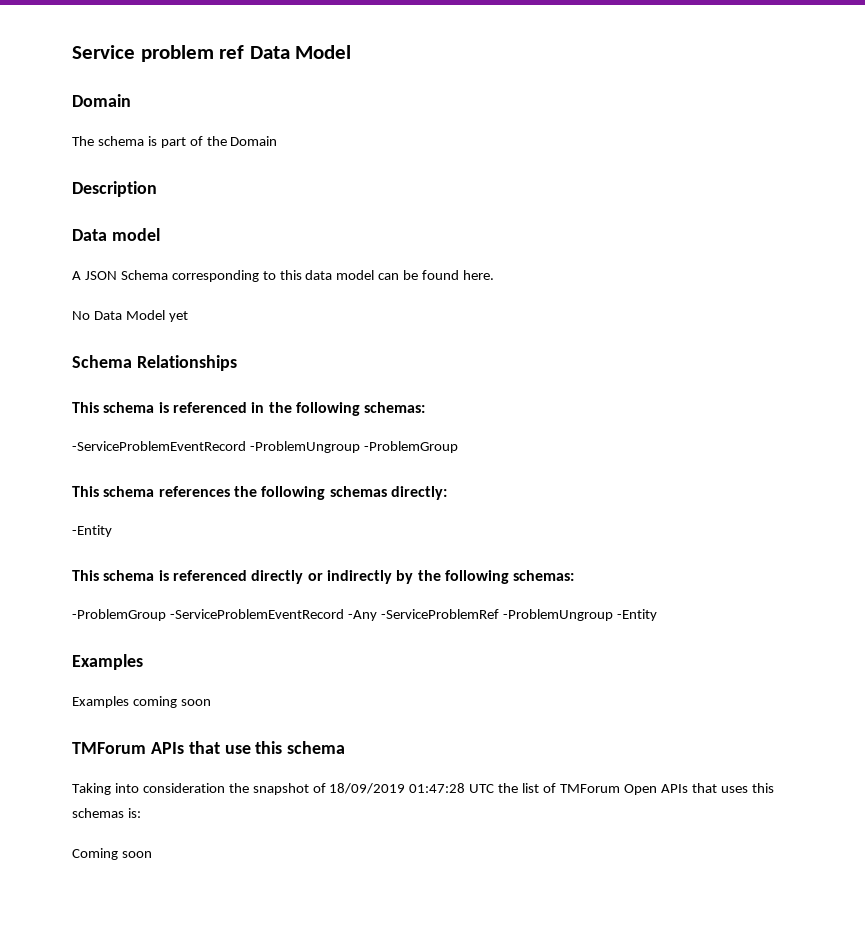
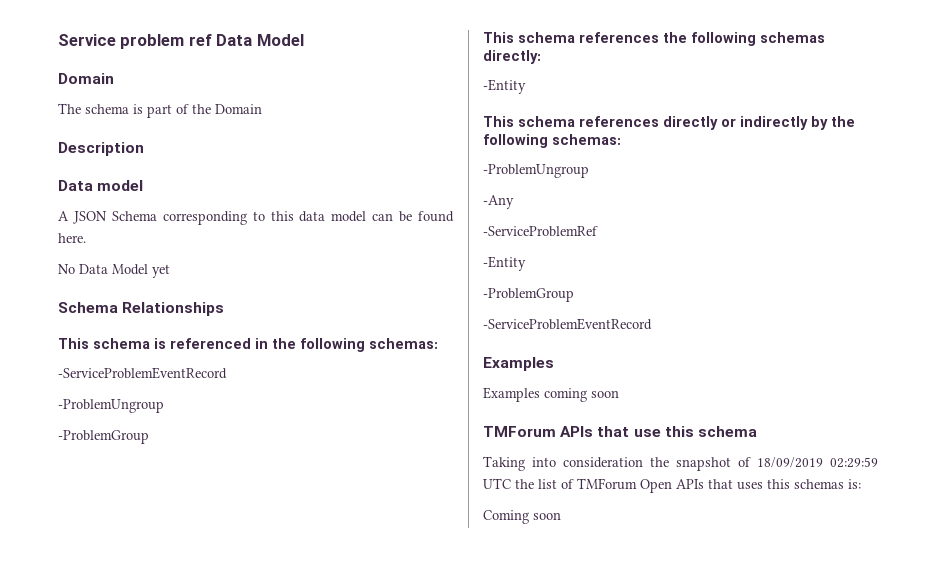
[249,441,360,453] -ProblemUngroup -> [58,399,164,413] // -ProblemUngroup //
[158,570,247,581] is referenced -> [579,116,659,127] references
[72,609,657,621] // -ProblemGroup -ServiceProblemEventRecord -Any -ServiceProblemRef -ProblemUngroup -Entity -> [483,164,589,178] [483,195,514,209] [483,226,598,237] [483,256,526,271] [483,288,574,302] [483,318,652,330] // -ProblemUngroup // -Any // -ServiceProblemRef // -Entity // -ProblemGroup // -ServiceProblemEventRecord
[409,783,466,793] 01:47:28 -> [830,457,878,468] 02:29:59

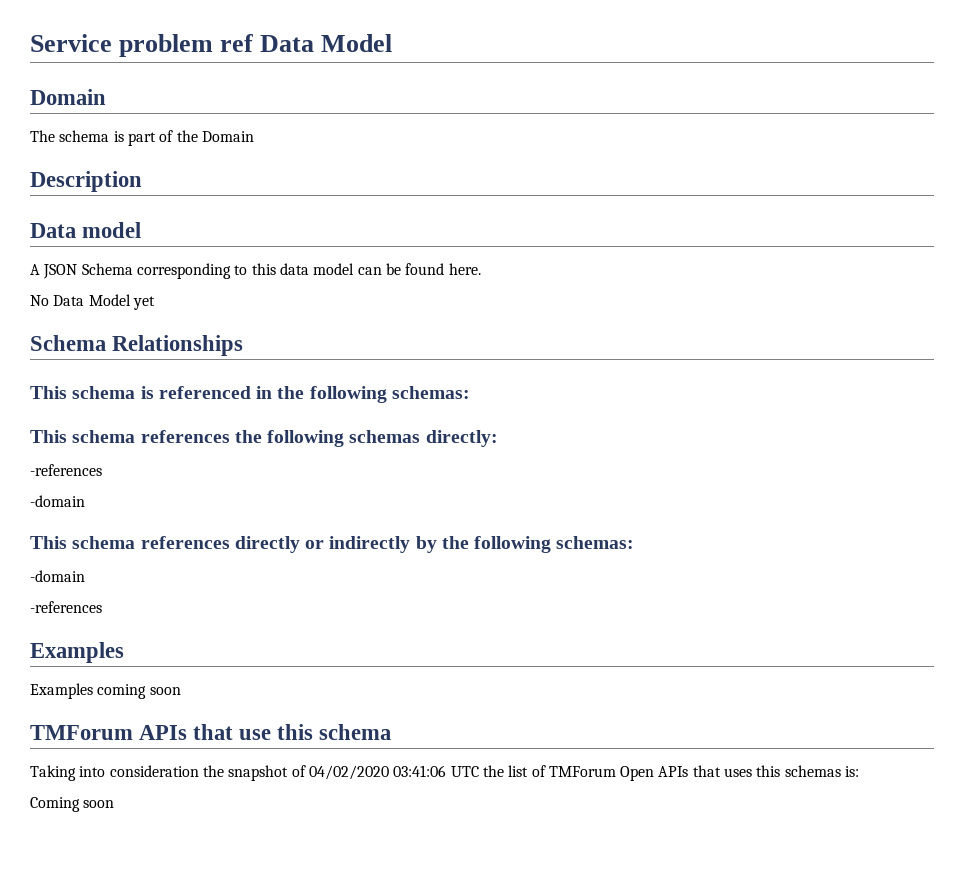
[58,367,227,379] [58,399,164,413] [58,430,149,444] // -ServiceProblemEventRecord // -ProblemUngroup // -ProblemGroup -> (470, 392) none
[483,79,526,94] -Entity -> [30,464,102,476] [30,495,85,507] -references // -domain
[483,164,589,178] [483,195,514,209] [483,226,598,237] [483,256,526,271] [483,288,574,302] [483,318,652,330] -ProblemUngroup // -Any // -ServiceProblemRef // -Entity // -ProblemGroup // -ServiceProblemEventRecord -> [30,570,85,582] [30,601,102,613] -domain // -references
[757,457,878,468] 18/09/2019 02:29:59 -> [308,765,447,780] 04/02/2020 03:41:06

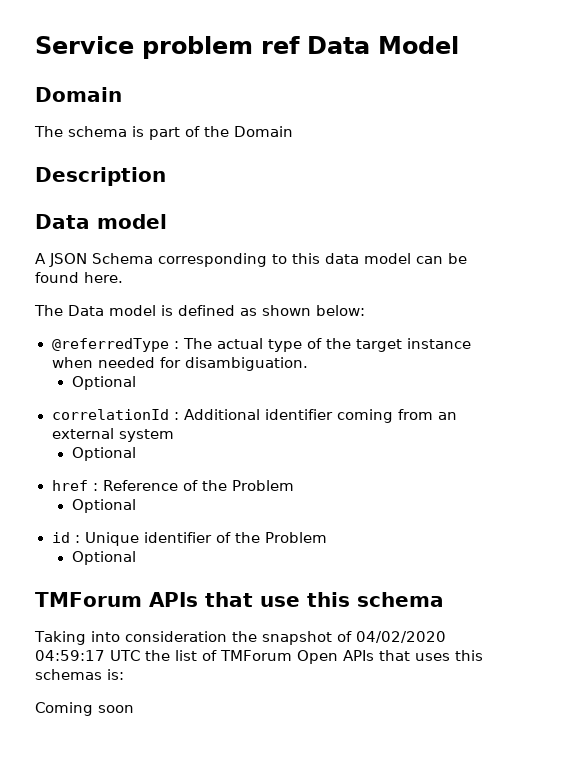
[30,294,155,310] [30,335,244,356] [30,386,470,403] [30,430,498,447] [30,464,102,476] [30,495,85,507] [30,536,635,553] [30,570,85,582] [30,601,102,613] [30,642,124,663] [30,683,181,699] No Data Model yet // Schema Relationships // This schema is referenced in the following schemas: // This schema references the following schemas directly: // -references // -domain // This schema references directly or indirectly by the following schemas: // -domain // -references // Examples // Examples coming soon -> [34,305,365,316] [51,338,471,352] [51,357,308,371] [71,376,136,390] [51,409,457,423] [51,428,174,442] [71,447,136,461] [51,480,294,491] [71,499,136,513] [51,532,327,546] [71,551,136,565] The Data model is defined as shown below: // @referredType : The actual type of the target instance when needed for disambiguation. // Optional // correlationId : Additional identifier coming from an external system // Optional // href : Reference of the Problem // Optional // id : Unique identifier of the Problem // Optional
[393,765,447,777] 03:41:06 -> [35,650,105,661] 04:59:17

